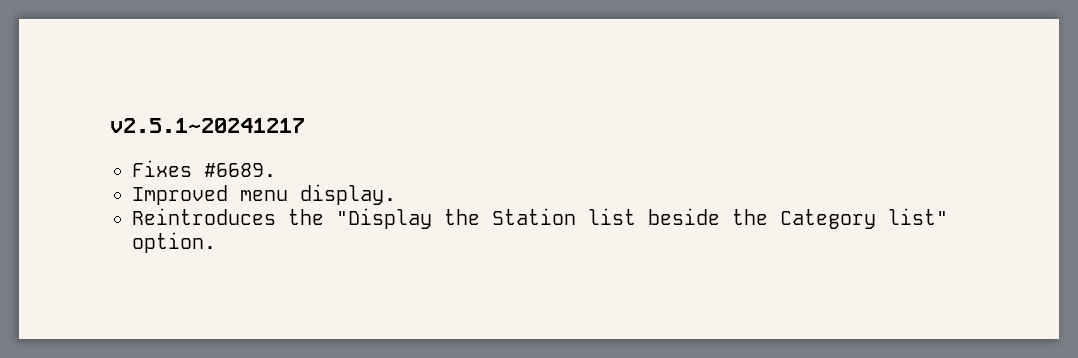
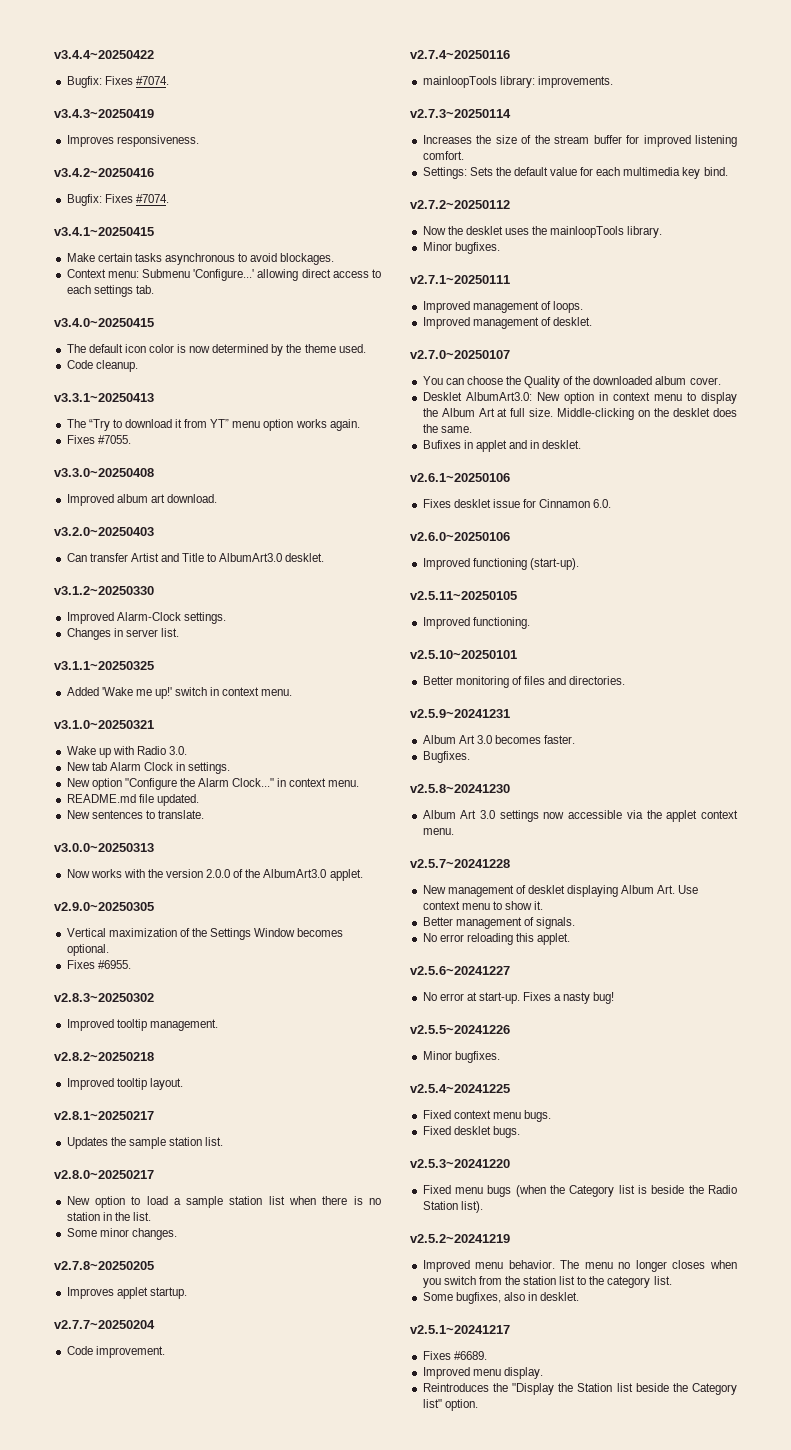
(110, 125) none -> [54,50,154,59] [66,76,169,88] [54,109,154,118] [66,135,199,147] [54,168,154,177] [66,194,169,206] [54,227,154,236] [66,253,335,265] [66,269,381,281] [66,285,154,297] [54,318,154,327] [66,344,366,356] [66,360,138,372] [54,393,154,402] [66,419,360,431] [66,435,131,444] [54,468,154,477] [66,494,217,506] [54,527,154,536] [66,553,325,562] [54,586,154,595] [66,612,226,624] [66,628,179,640] [54,661,154,670] [66,687,293,699] [54,720,154,729] [66,746,188,758] [66,762,231,774] [66,778,360,790] [66,794,199,806] [66,810,204,819] [54,843,154,852] [66,869,363,881] [54,902,154,911] [66,928,344,940] [66,944,109,956] [66,960,131,969] [54,993,154,1002] [66,1019,218,1031] [54,1052,154,1061] [66,1078,183,1090] [54,1111,154,1120] [66,1137,224,1149] [54,1170,154,1179] [66,1196,382,1208] [66,1212,151,1221] [66,1228,177,1240] [54,1261,154,1270] [66,1287,187,1299] [54,1320,155,1329] [66,1346,165,1358] [410,50,510,59] [422,76,613,88] [410,109,511,118] [422,135,738,147] [422,151,464,160] [422,167,728,179] [410,200,510,209] [422,226,663,238] [422,242,500,254] [410,275,510,284] [422,301,583,313] [422,317,592,329] [410,350,510,359] [422,376,721,388] [422,392,737,404] [422,408,737,420] [422,424,472,433] [422,440,582,452] [410,473,510,482] [422,499,612,508] [410,532,510,541] [422,558,579,570] [410,591,517,600] [422,617,530,629] [410,650,517,659] [422,676,626,688] [410,709,510,718] [422,735,576,744] [422,751,470,763] [410,784,510,793] [422,810,738,822] [422,828,454,835] [410,859,510,868] [422,885,699,897] [422,901,544,910] [422,917,575,929] [422,933,571,945] [410,966,510,975] [422,992,615,1004] [410,1025,510,1034] [422,1051,500,1063] [410,1084,510,1093] [422,1110,551,1122] [422,1126,520,1138] [410,1159,510,1168] [422,1185,737,1197] [422,1201,483,1213] [410,1234,510,1243] [422,1260,737,1272] [422,1276,672,1288] [422,1292,580,1304] v3.4.4~20250422 // Bugfix: Fixes #7074. // v3.4.3~20250419 // Improves responsiveness. // v3.4.2~20250416 // Bugfix: Fixes #7074. // v3.4.1~20250415 // Make certain tasks asynchronous to avoid blockages. // Context menu: Submenu 'Configure...' allowing direct access to each settings tab. // v3.4.0~20250415 // The default icon color is now determined by the theme used. // Code cleanup. // v3.3.1~20250413 // The “Try to download it from YT” menu option works again. // Fixes #7055. // v3.3.0~20250408 // Improved album art download. // v3.2.0~20250403 // Can transfer Artist and Title to AlbumArt3.0 desklet. // v3.1.2~20250330 // Improved Alarm-Clock settings. // Changes in server list. // v3.1.1~20250325 // Added 'Wake me up!' switch in context menu. // v3.1.0~20250321 // Wake up with Radio 3.0. // New tab Alarm Clock in settings. // New option "Configure the Alarm Clock..." in context menu. // README.md file updated. // New sentences to translate. // v3.0.0~20250313 // Now works with the version 2.0.0 of the AlbumArt3.0 applet. // v2.9.0~20250305 // Vertical maximization of the Settings Window becomes optional. // Fixes #6955. // v2.8.3~20250302 // Improved tooltip management. // v2.8.2~20250218 // Improved tooltip layout. // v2.8.1~20250217 // Updates the sample station list. // v2.8.0~20250217 // New option to load a sample station list when there is no station in the list. // Some minor changes. // v2.7.8~20250205 // Improves applet startup. // v2.7.7~20250204 // Code improvement. // v2.7.4~20250116 // mainloopTools library: improvements. // v2.7.3~20250114 // Increases the size of the stream buffer for improved listening comfort. // Settings: Sets the default value for each multimedia key bind. // v2.7.2~20250112 // Now the desklet uses the mainloopTools library. // Minor bugfixes. // v2.7.1~20250111 // Improved management of loops. // Improved management of desklet. // v2.7.0~20250107 // You can choose the Quality of the downloaded album cover. // Desklet AlbumArt3.0: New option in context menu to display the Album Art at full size. Middle-clicking on the desklet does the same. // Bufixes in applet and in desklet. // v2.6.1~20250106 // Fixes desklet issue for Cinnamon 6.0. // v2.6.0~20250106 // Improved functioning (start-up). // v2.5.11~20250105 // Improved functioning. // v2.5.10~20250101 // Better monitoring of files and directories. // v2.5.9~20241231 // Album Art 3.0 becomes faster. // Bugfixes. // v2.5.8~20241230 // Album Art 3.0 settings now accessible via the applet context menu. // v2.5.7~20241228 // New management of desklet displaying Album Art. Use context menu to show it. // Better management of signals. // No error reloading this applet. // v2.5.6~20241227 // No error at start-up. Fixes a nasty bug! // v2.5.5~20241226 // Minor bugfixes. // v2.5.4~20241225 // Fixed context menu bugs. // Fixed desklet bugs. // v2.5.3~20241220 // Fixed menu bugs (when the Category list is beside the Radio Station list). // v2.5.2~20241219 // Improved menu behavior. The menu no longer closes when you switch from the station list to the category list. // Some bugfixes, also in desklet. //

